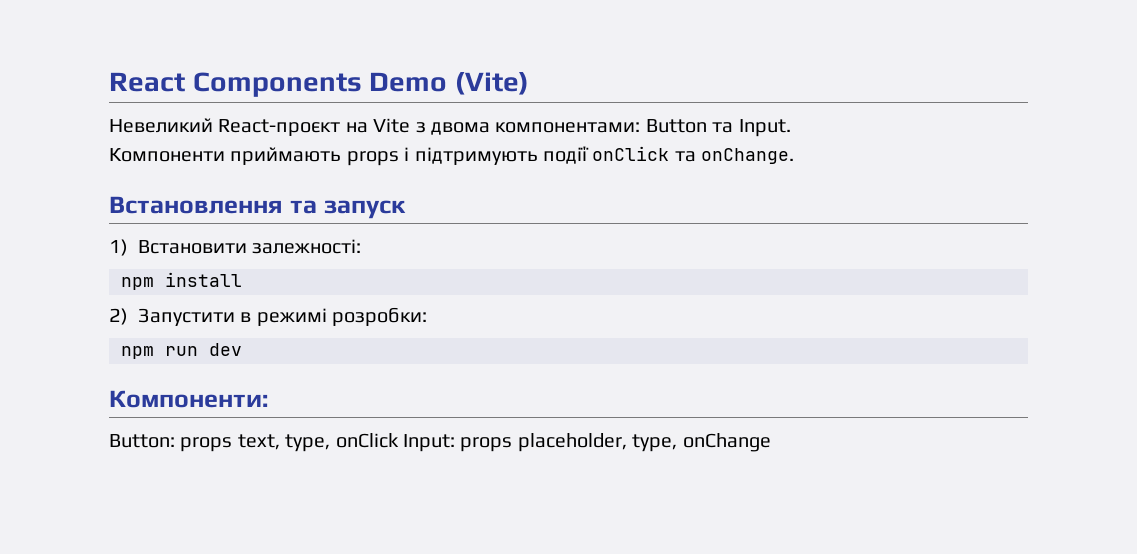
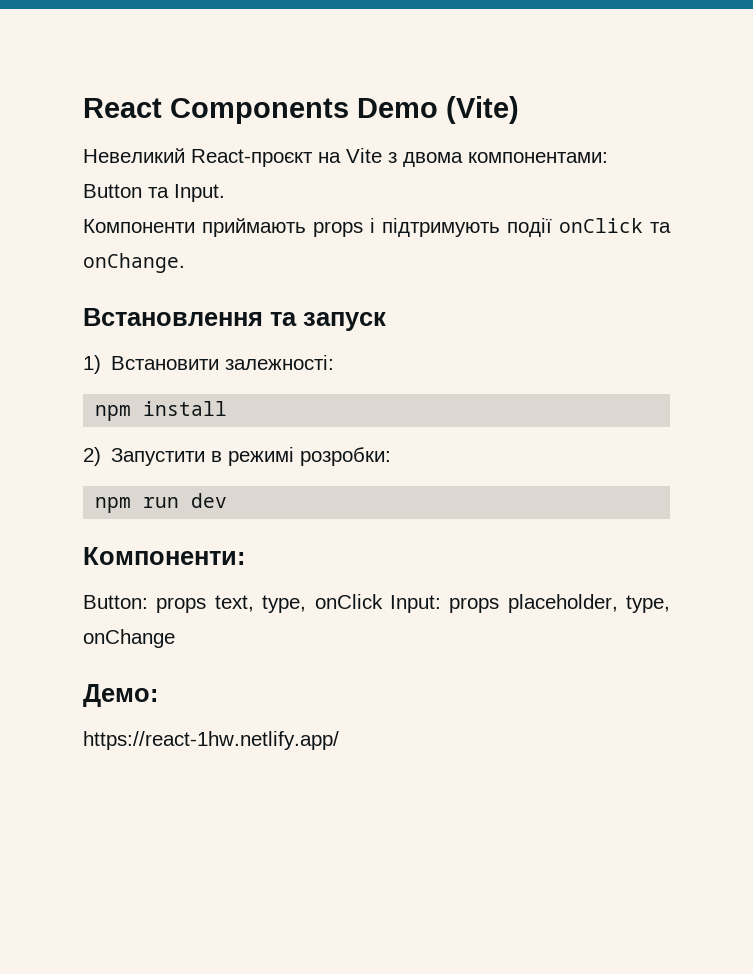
(771, 442) none -> [83,684,158,707] [83,731,339,750] // Демо: // https://react-1hw.netlify.app/

